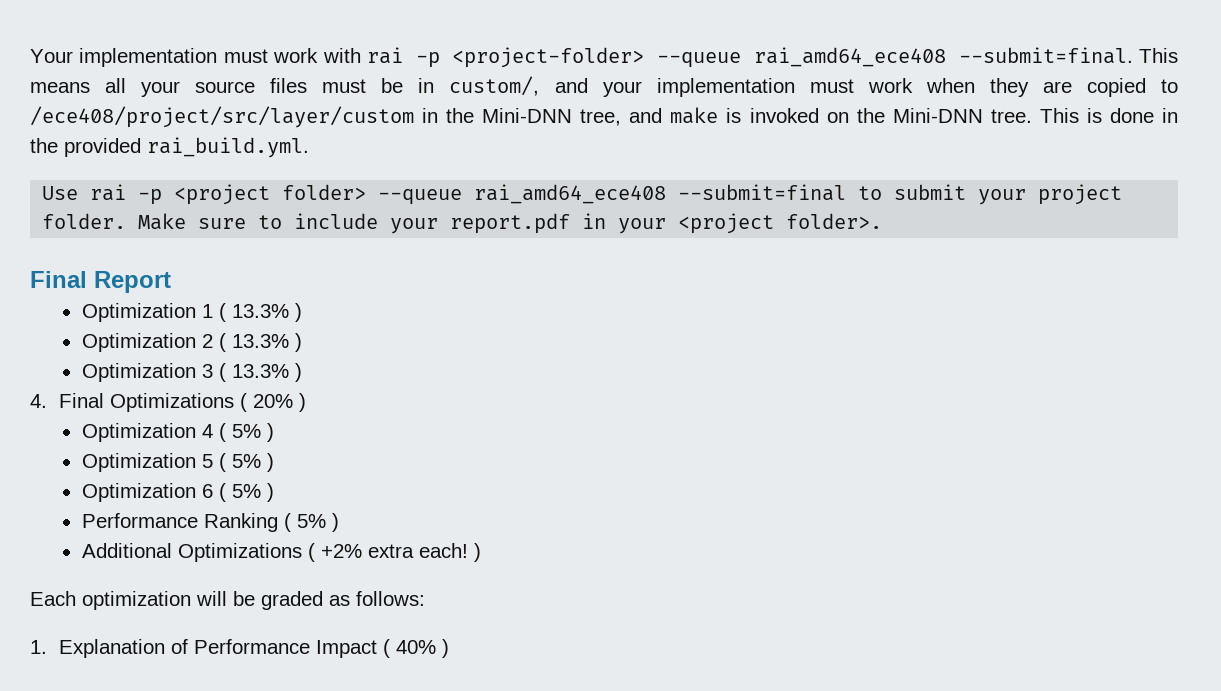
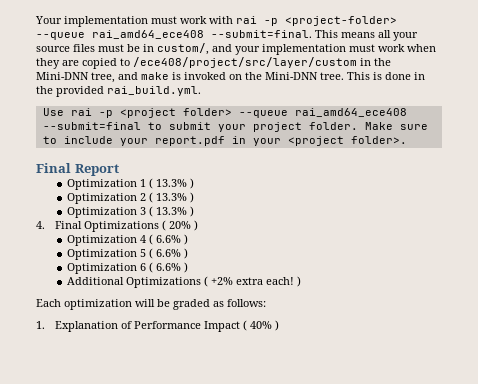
[231,424,261,438] 5% -> [155,235,181,243] 6.6%
[231,454,261,468] 5% -> [155,249,181,257] 6.6%
[231,483,274,502] [81,513,326,532] 5% ) // Performance Ranking ( 5% -> [155,263,181,271] 6.6%

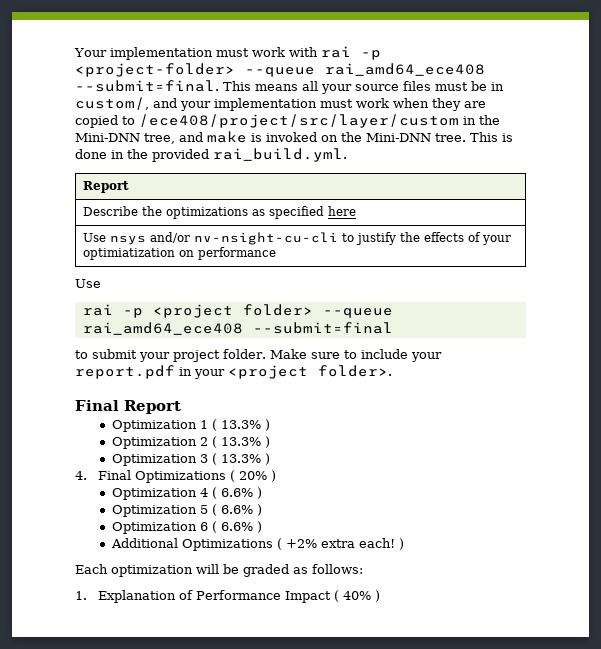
[42,108,64,116] // Use -> [83,181,130,193] [83,206,357,219] [83,232,512,245] [83,247,277,260] [75,279,101,288] // Report // Describe the optimizations as specified here // Use nsys and/or nv-nsight-cu-cli to justify the effects of your optimiatization on performance // Use //
(141, 126) none -> (393, 328) //

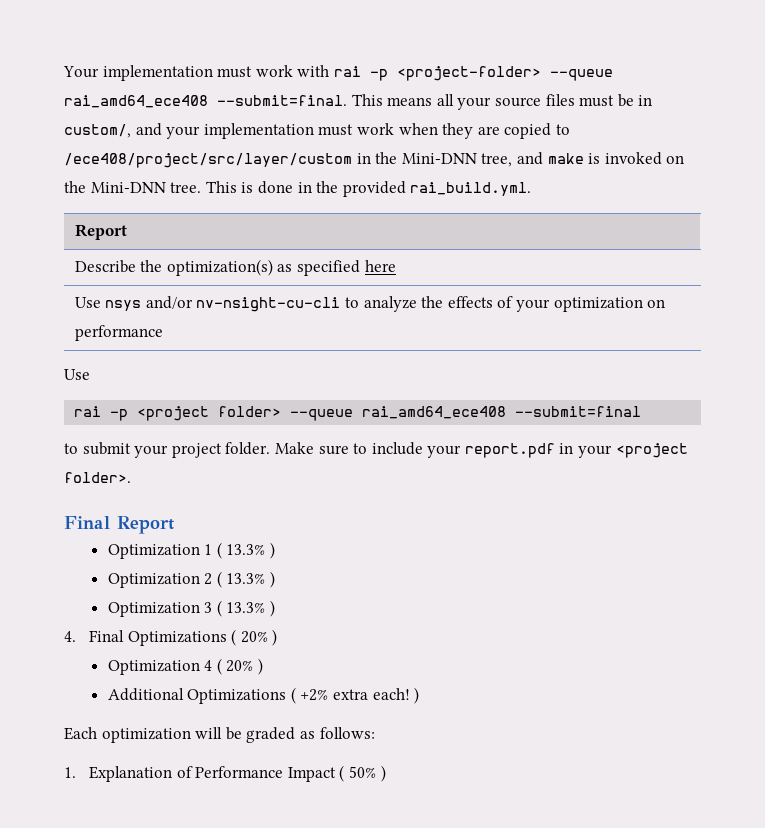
[166,207,249,219] optimizations -> [166,259,273,276] optimization(s)
[356,232,397,245] justify -> [363,296,417,312] analyze
[83,248,176,260] optimiatization -> [553,297,643,312] optimization
[220,487,262,499] [111,504,262,517] [111,521,253,534] 6.6% ) // Optimization 5 ( 6.6% ) // Optimization 6 ( 6.6% -> [226,660,254,672] 20%
[342,591,371,600] 40% -> [348,766,376,778] 50%

